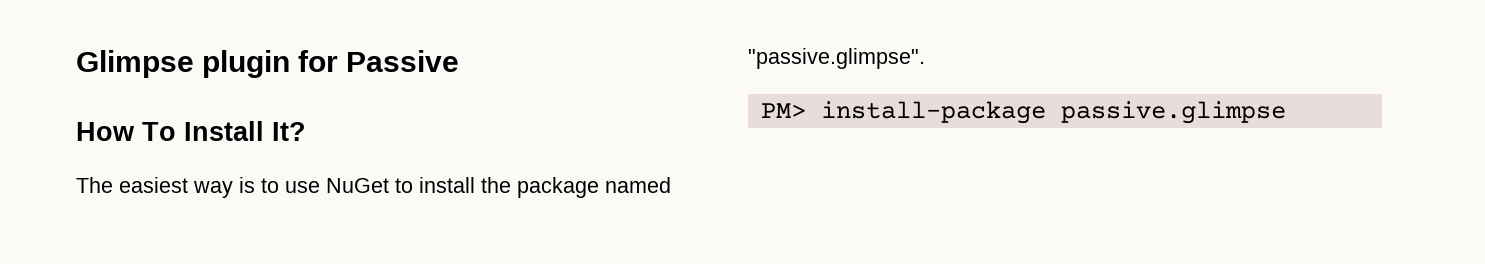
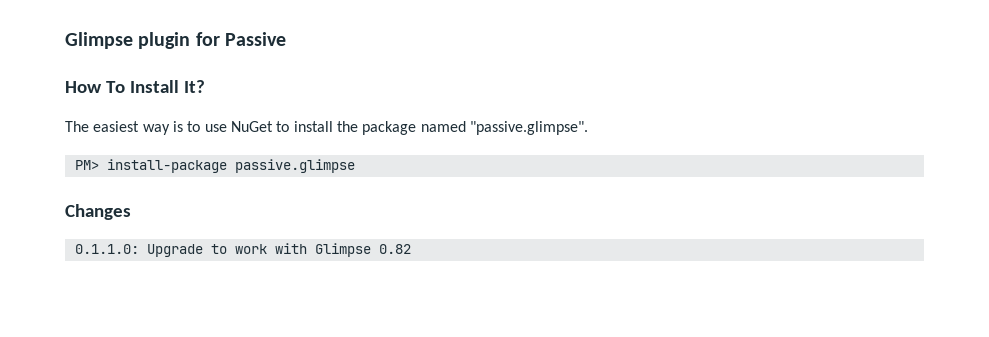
(1286, 112) none -> [65,204,131,220] [74,243,411,257] // Changes // 0.1.1.0: Upgrade to work with Glimpse 0.82

